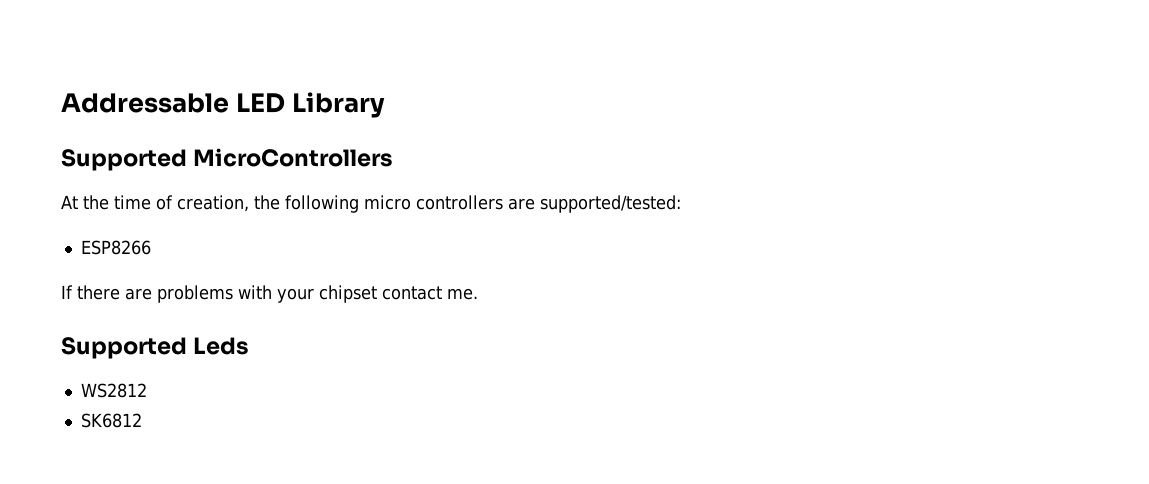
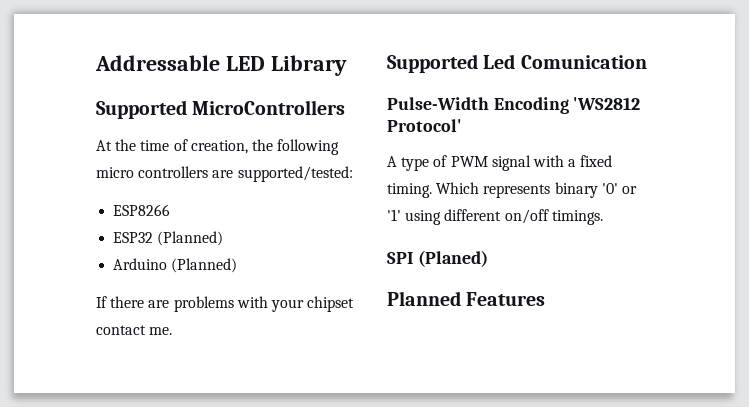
(151, 247) none -> [113,231,224,246] [113,258,238,273] // ESP32 (Planned) // Arduino (Planned)
[193,337,250,355] [80,383,147,398] [80,413,142,428] Leds // WS2812 // SK6812 -> [483,54,647,69] [387,97,641,114] [387,119,462,132] [387,155,613,171] [387,182,637,198] [387,209,603,225] [387,250,488,267] [387,291,546,306] Led Comunication // Pulse-Width Encoding 'WS2812 Protocol' // A type of PWM signal with a fixed timing. Which represents binary '0' or '1' using different on/off timings. // SPI (Planed) // Planned Features

